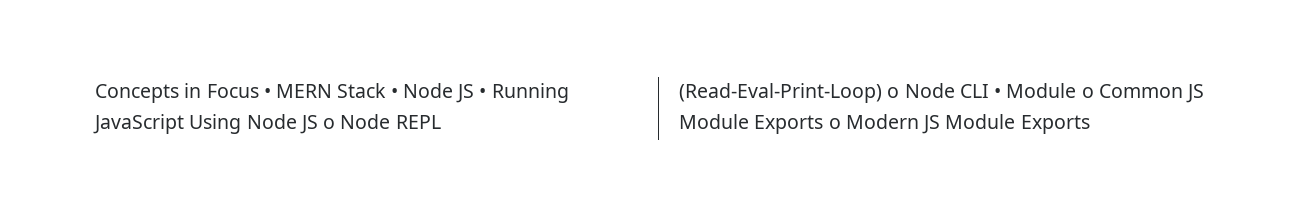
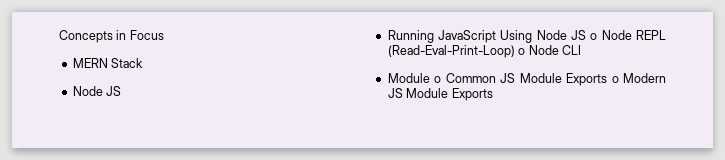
[263,88,271,98] • -> (164, 35) //
[390,83,487,103] • Node JS • -> [72,86,122,96] // Node JS //
[994,88,1002,98] • -> (581, 50) //

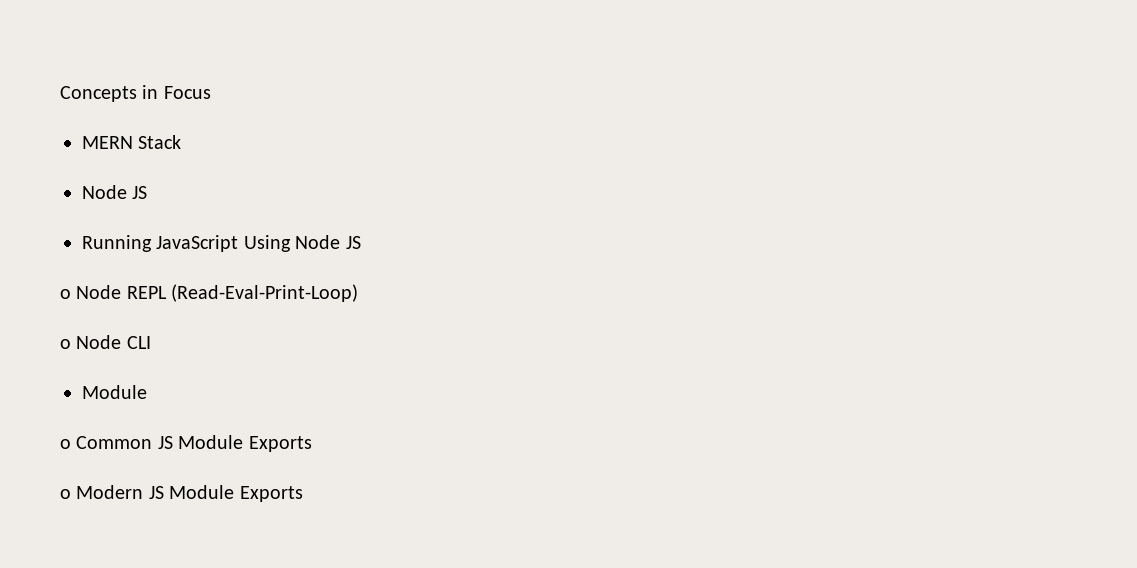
(587, 35) none -> (361, 242) //
(515, 51) none -> (359, 293) //
(430, 78) none -> (147, 392) //
(608, 79) none -> (312, 444) //

